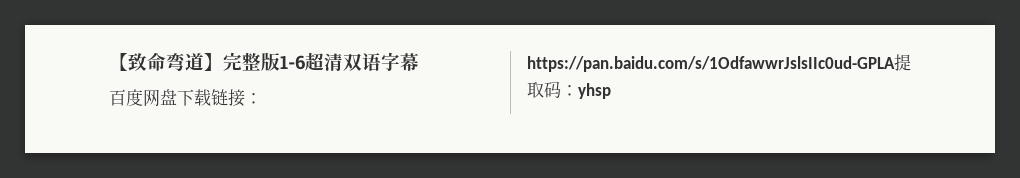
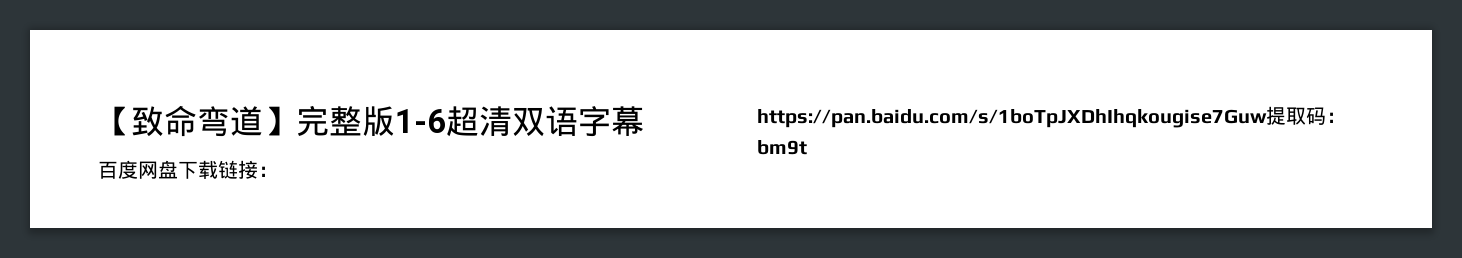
[527,56,895,72] https://pan.baidu.com/s/1OdfawwrJslsIIc0ud-GPLA -> [757,109,1267,128] https://pan.baidu.com/s/1boTpJXDhIhqkougise7Guw
[578,83,611,99] yhsp -> [757,140,807,155] bm9t

